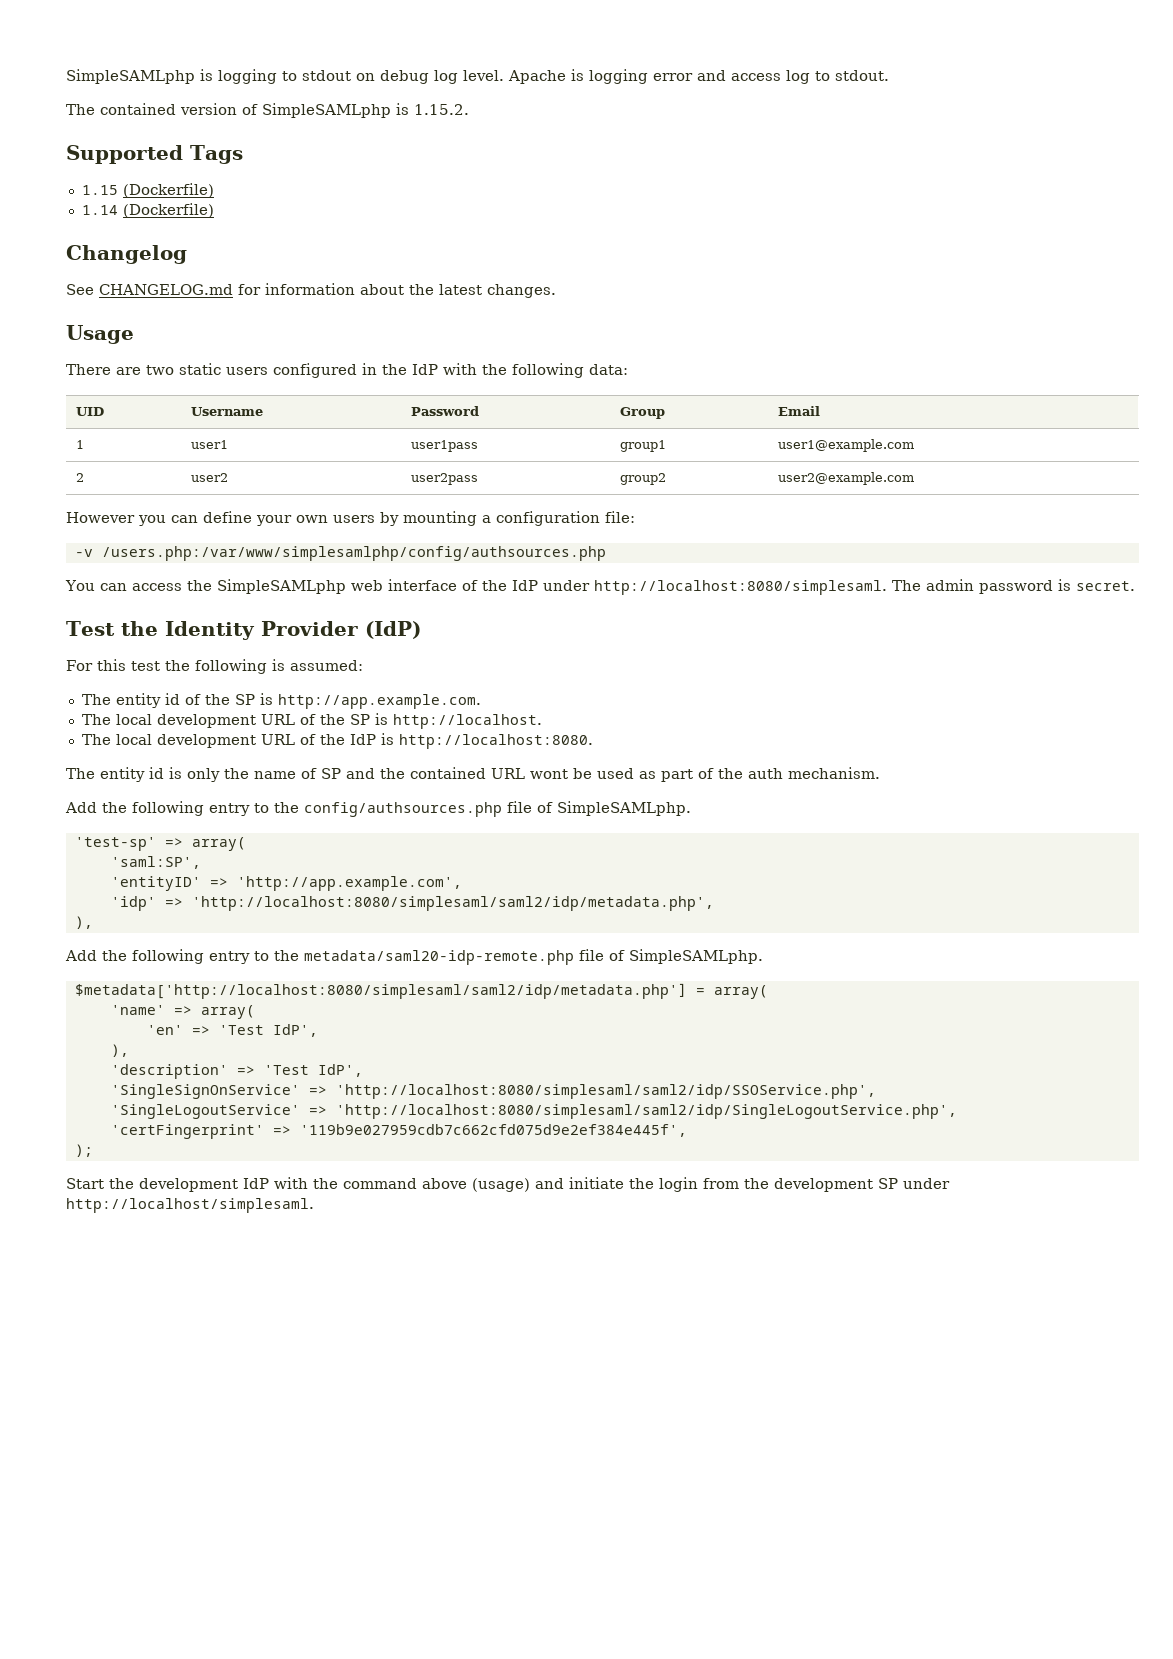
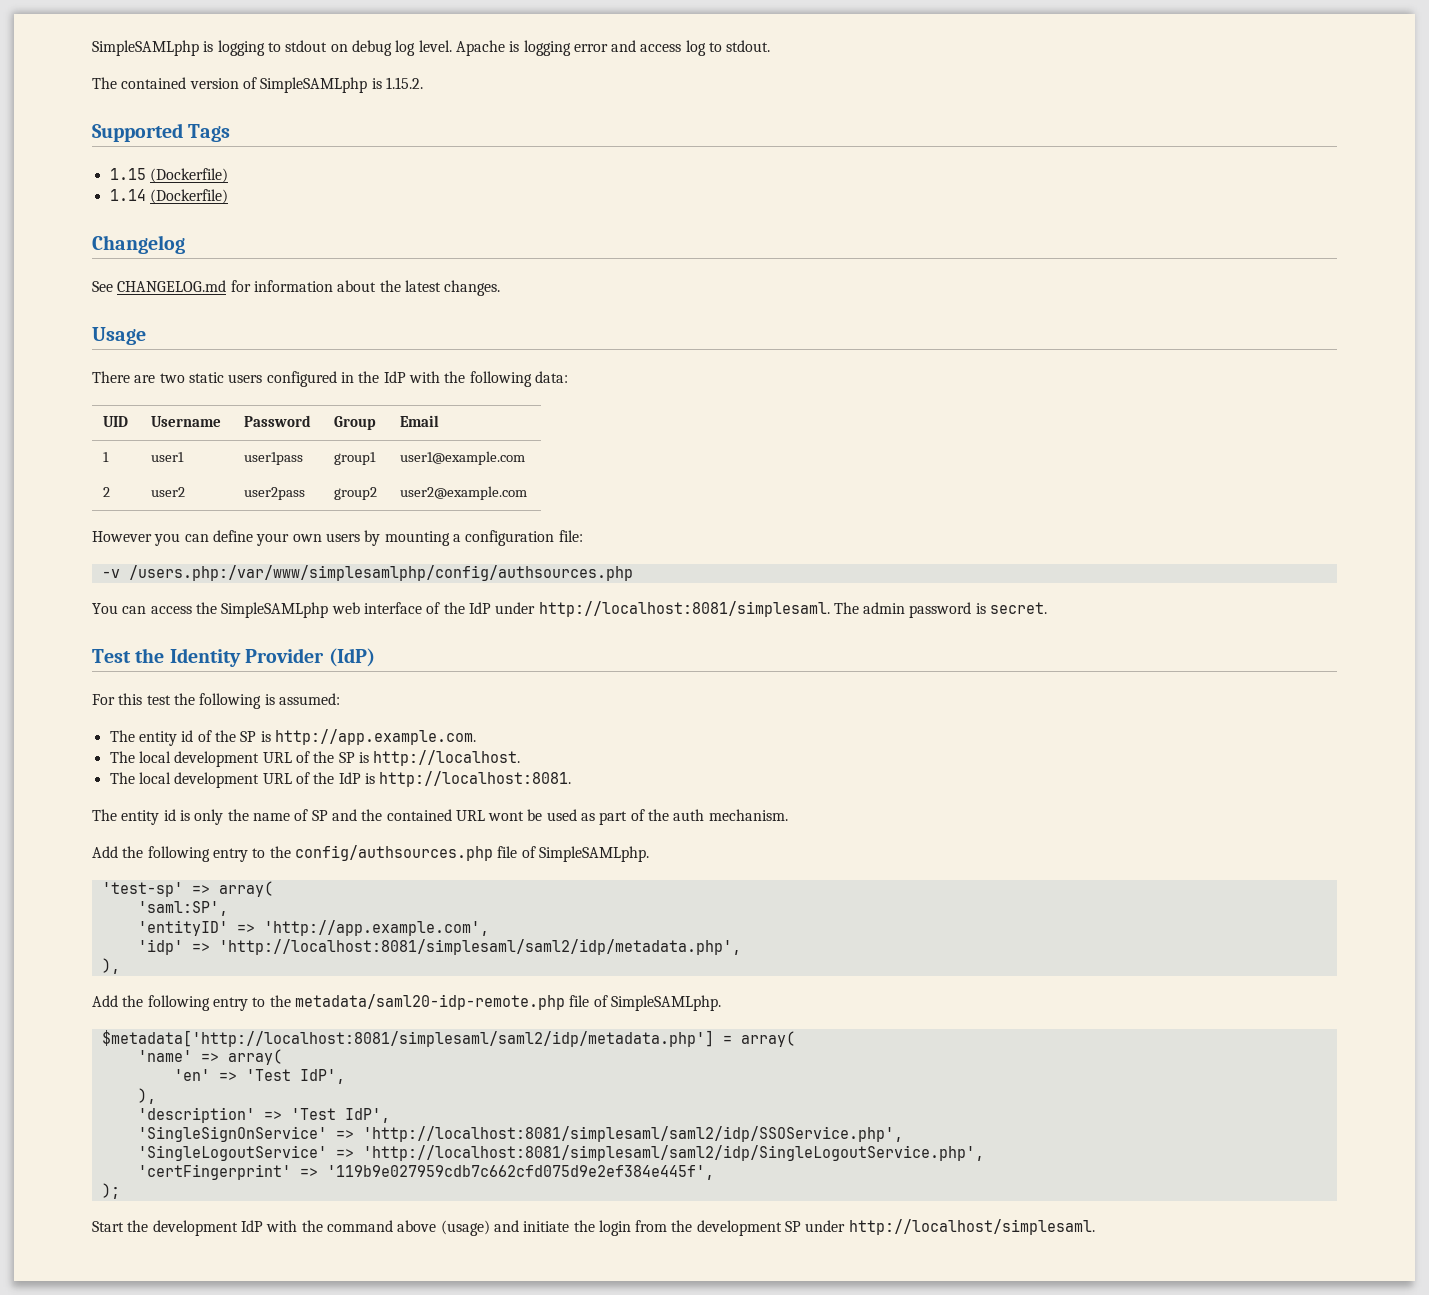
[593,580,887,595] http://localhost:8080/simplesaml. -> [538,601,830,617] http://localhost:8081/simplesaml.
[398,734,593,749] http://localhost:8080. -> [379,771,572,787] http://localhost:8081.
[191,896,714,911] 'http://localhost:8080/simplesaml/saml2/idp/metadata.php', -> [218,939,741,955] 'http://localhost:8081/simplesaml/saml2/idp/metadata.php',
[74,983,687,999] $metadata['http://localhost:8080/simplesaml/saml2/idp/metadata.php'] -> [101,1030,714,1047] $metadata['http://localhost:8081/simplesaml/saml2/idp/metadata.php']
[335,1084,876,1099] 'http://localhost:8080/simplesaml/saml2/idp/SSOService.php', -> [362,1126,903,1142] 'http://localhost:8081/simplesaml/saml2/idp/SSOService.php',
[335,1104,957,1119] 'http://localhost:8080/simplesaml/saml2/idp/SingleLogoutService.php', -> [362,1145,984,1161] 'http://localhost:8081/simplesaml/saml2/idp/SingleLogoutService.php',

